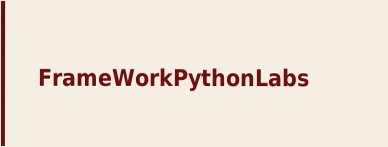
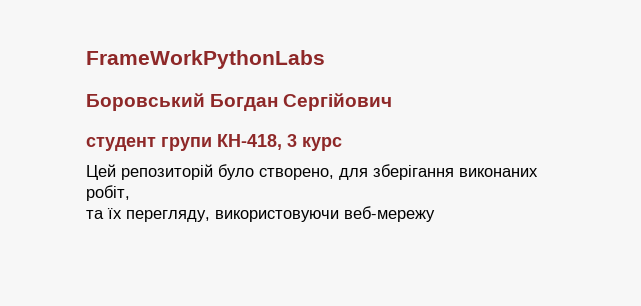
(310, 79) none -> [86,93,393,111] [86,134,342,151] [86,164,538,180] [86,185,130,201] [86,206,435,222] // Боровський Богдан Сергійович // студент групи КН-418, 3 курс // Цей репозиторій було створено, для зберігання виконаних робіт, // та їх перегляду, використовуючи веб-мережу

